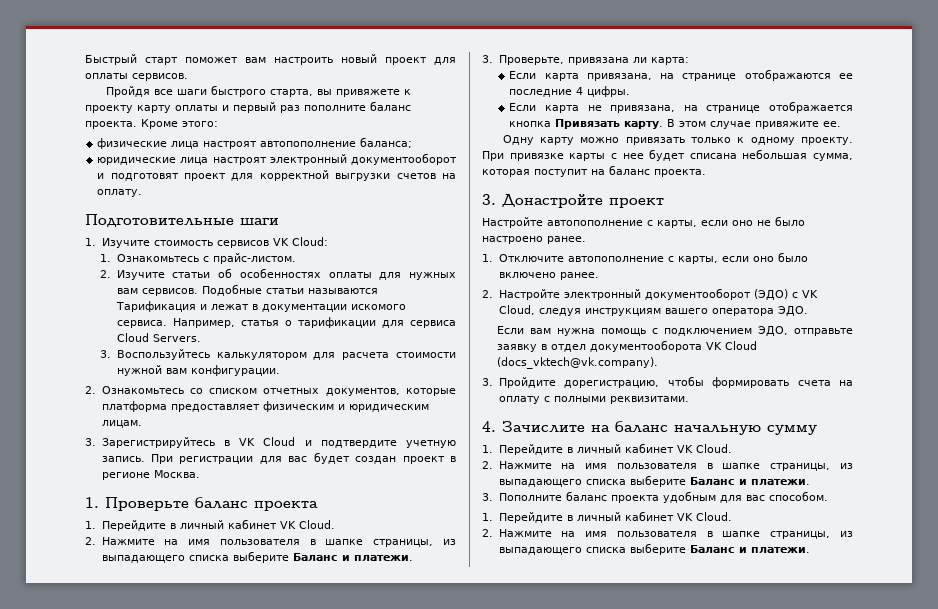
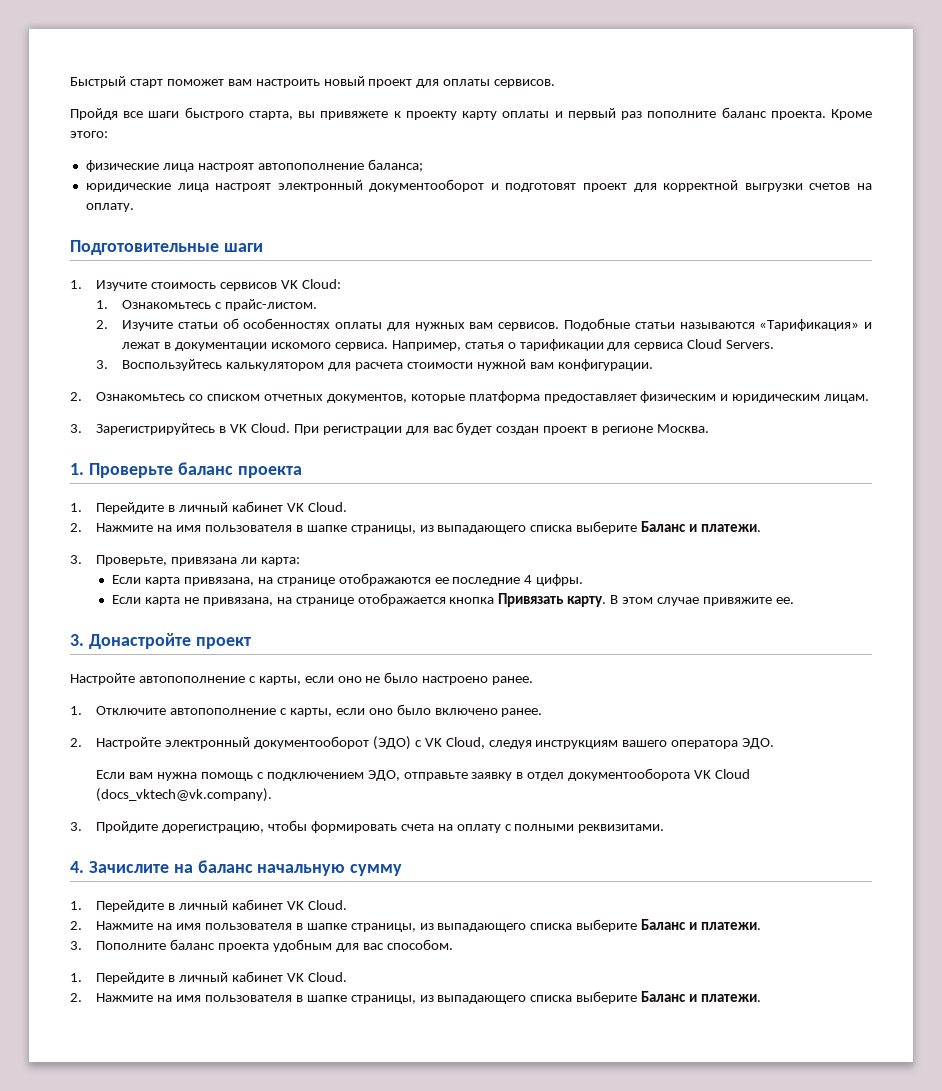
[115,301,196,312] Тарификация -> [759,319,860,331] «Тарификация»
[263,437,456,448] [101,456,145,462] Cloud и подтвердите учетную запись. -> [250,423,290,433] Cloud.
[502,135,853,145] [482,149,853,161] [482,165,706,177] // Одну карту можно привязать только к одному проекту. При привязке карты с нее будет списана небольшая сумма, которая поступит на баланс проекта. -> (794, 600) none

